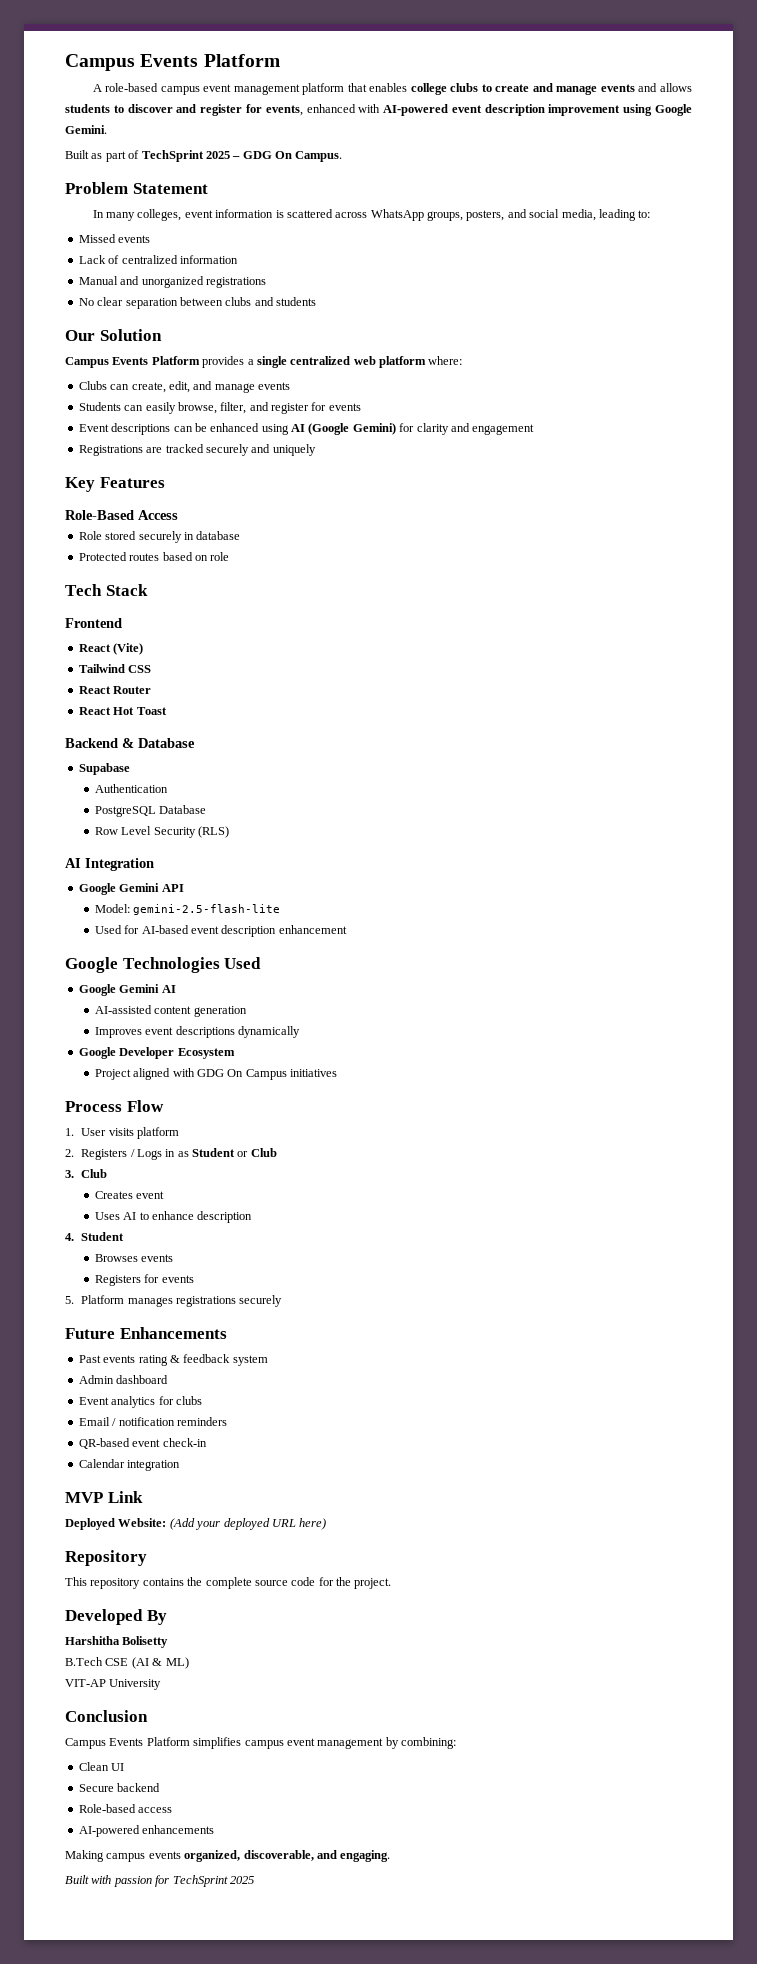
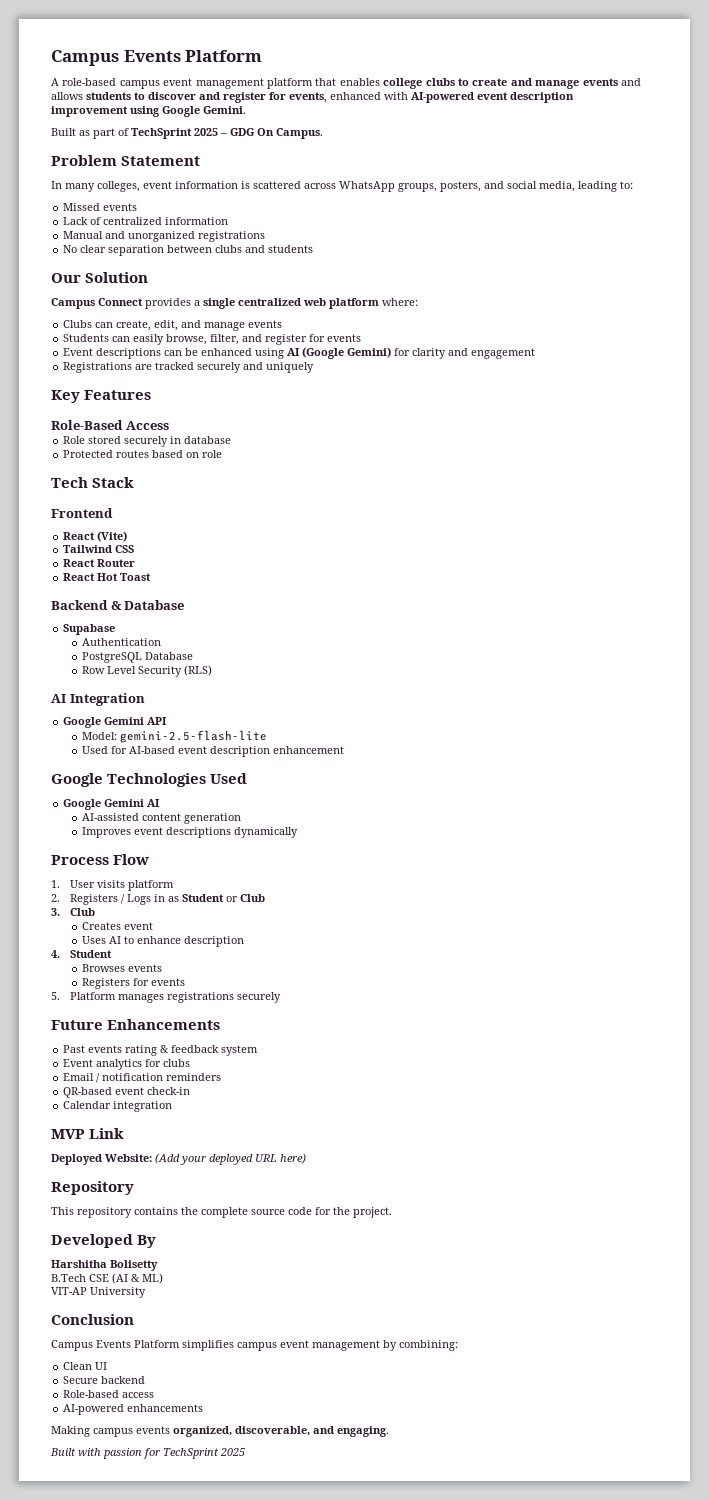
[112,356,200,365] Events Platform -> [98,298,143,306] Connect
[78,1047,235,1059] [94,1068,338,1080] // Google Developer Ecosystem // Project aligned with GDG On Campus initiatives -> (299, 832) none
[78,1375,169,1384] // Admin dashboard -> (259, 1050) none

